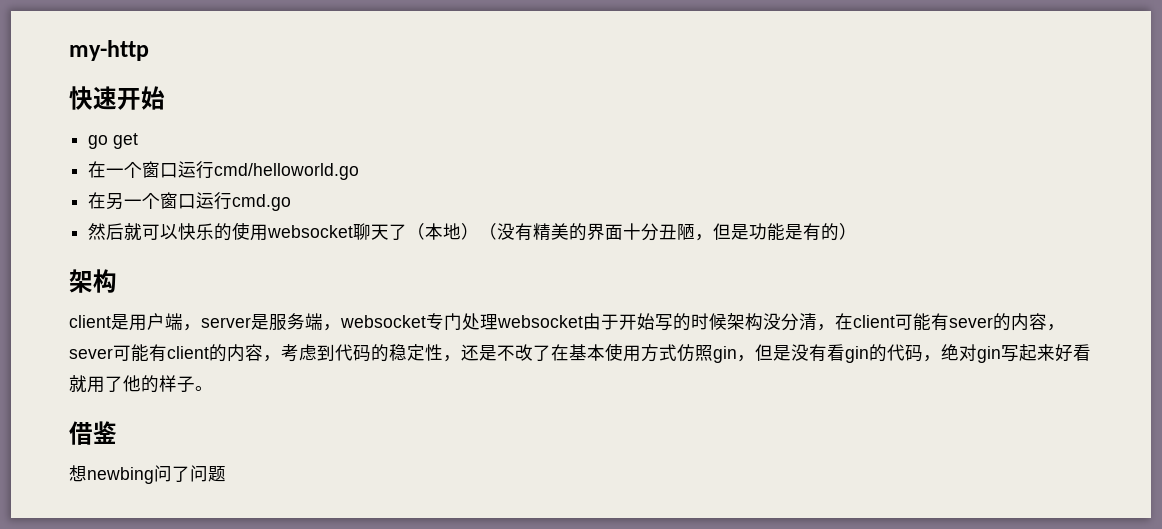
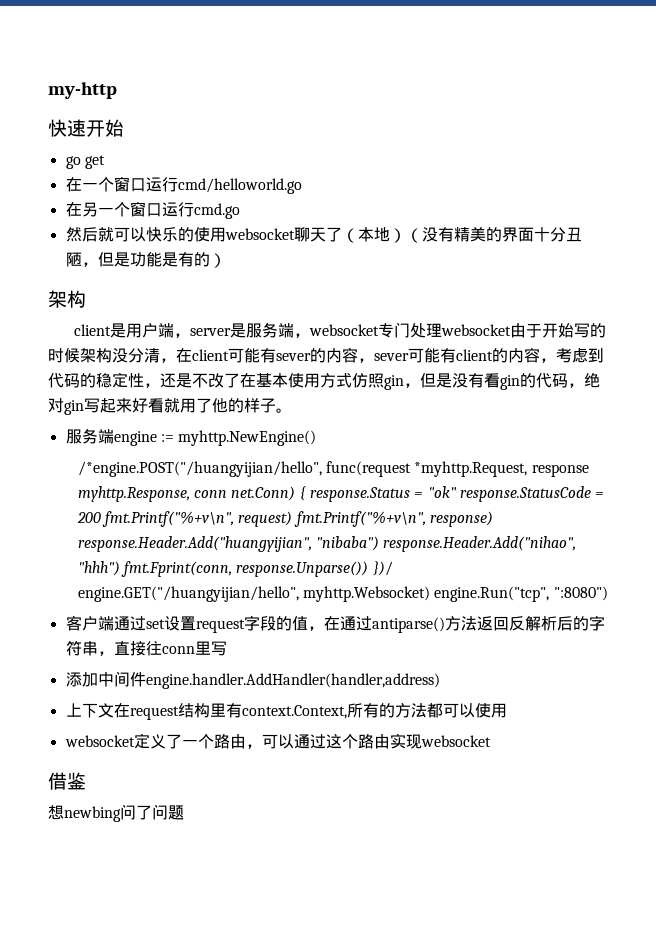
(213, 388) none -> [65,428,317,446] [77,461,589,477] [77,486,605,502] [76,511,494,527] [77,536,577,552] [77,561,393,577] [77,586,608,602] [65,615,605,633] [65,640,227,656] [65,671,440,689] [65,703,507,720] [64,733,491,749] // 服务端engine := myhttp.NewEngine() // /*engine.POST("/huangyijian/hello", func(request *myhttp.Request, response myhttp.Response, conn net.Conn) { response.Status = "ok" response.StatusCode = 200 fmt.Printf("%+v\n", request) fmt.Printf("%+v\n", response) response.Header.Add("huangyijian", "nibaba") response.Header.Add("nihao", "hhh") fmt.Fprint(conn, response.Unparse()) })/ engine.GET("/huangyijian/hello", myhttp.Websocket) engine.Run("tcp", ":8080") // 客户端通过set设置request字段的值，在通过antiparse()方法返回反解析后的字符串，直接往conn里写 // 添加中间件engine.handler.AddHandler(handler,address) // 上下文在request结构里有context.Context,所有的方法都可以使用 // websocket定义了一个路由，可以通过这个路由实现websocket

